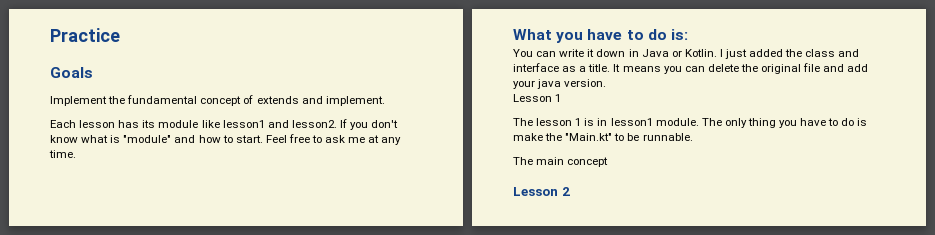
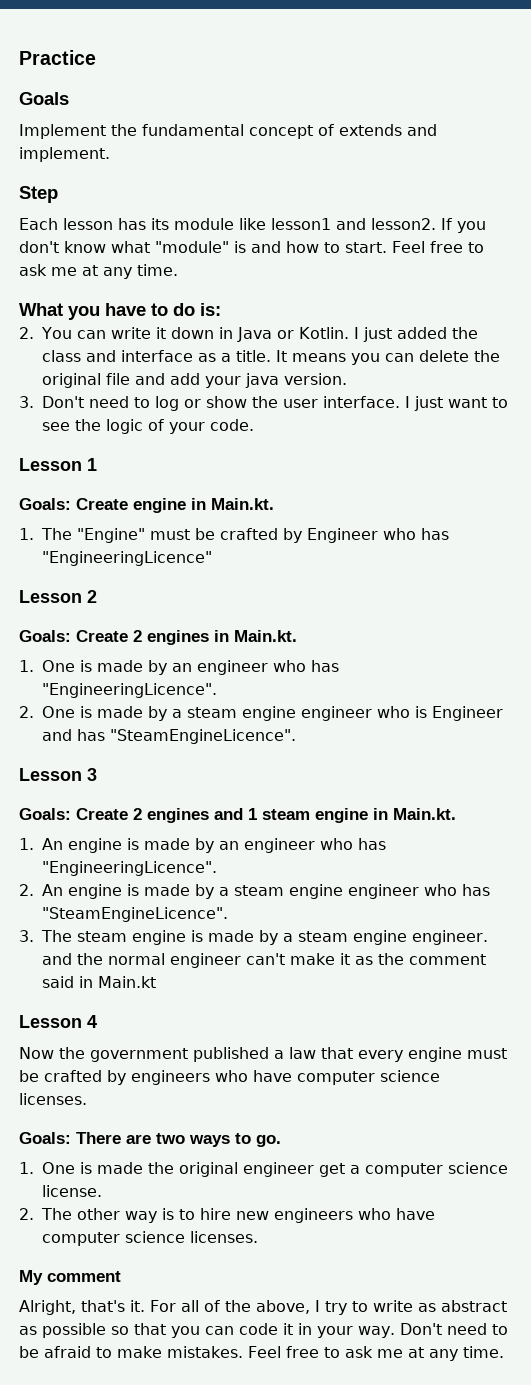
(385, 101) none -> [19,186,58,203] // Step
[110,135,172,143] is "module" -> [155,241,246,253] "module" is
(688, 34) none -> [19,327,34,339] 2.
[513,94,562,102] [513,118,868,128] [513,133,693,141] [513,157,609,167] [513,187,570,196] Lesson 1 // The lesson 1 is in lesson1 module. The only thing you have to do is make the "Main.kt" to be runnable. // The main concept // Lesson 2 -> [19,396,508,411] [42,419,254,434] [19,458,97,471] [19,498,274,513] [19,528,449,543] [42,551,212,566] [19,590,97,603] [19,630,297,645] [19,660,339,675] [42,683,217,698] [19,706,503,721] [42,729,296,744] [19,768,97,781] [19,808,456,823] [19,838,386,853] [42,861,217,876] [19,884,490,899] [42,907,228,922] [19,930,488,945] [42,953,486,968] [42,976,156,988] [19,1015,97,1028] [19,1047,507,1062] [19,1070,440,1085] [19,1093,87,1105] [19,1132,281,1147] [19,1162,508,1177] [42,1185,102,1197] [19,1208,435,1223] [42,1231,258,1246] [19,1270,121,1285] [19,1300,507,1315] [19,1323,508,1338] [19,1346,504,1361] 3. Don't need to log or show the user interface. I just want to see the logic of your code. // Lesson 1 // Goals: Create engine in Main.kt. // 1. The "Engine" must be crafted by Engineer who has "EngineeringLicence" // Lesson 2 // Goals: Create 2 engines in Main.kt. // 1. One is made by an engineer who has "EngineeringLicence". // 2. One is made by a steam engine engineer who is Engineer and has "SteamEngineLicence". // Lesson 3 // Goals: Create 2 engines and 1 steam engine in Main.kt. // 1. An engine is made by an engineer who has "EngineeringLicence". // 2. An engine is made by a steam engine engineer who has "SteamEngineLicence". // 3. The steam engine is made by a steam engine engineer. and the normal engineer can't make it as the comment said in Main.kt // Lesson 4 // Now the government published a law that every engine must be crafted by engineers who have computer science licenses. // Goals: There are two ways to go. // 1. One is made the original engineer get a computer science license. // 2. The other way is to hire new engineers who have computer science licenses. // My comment // Alright, that's it. For all of the above, I try to write as abstract as possible so that you can code it in your way. Don't need to be afraid to make mistakes. Feel free to ask me at any time.

